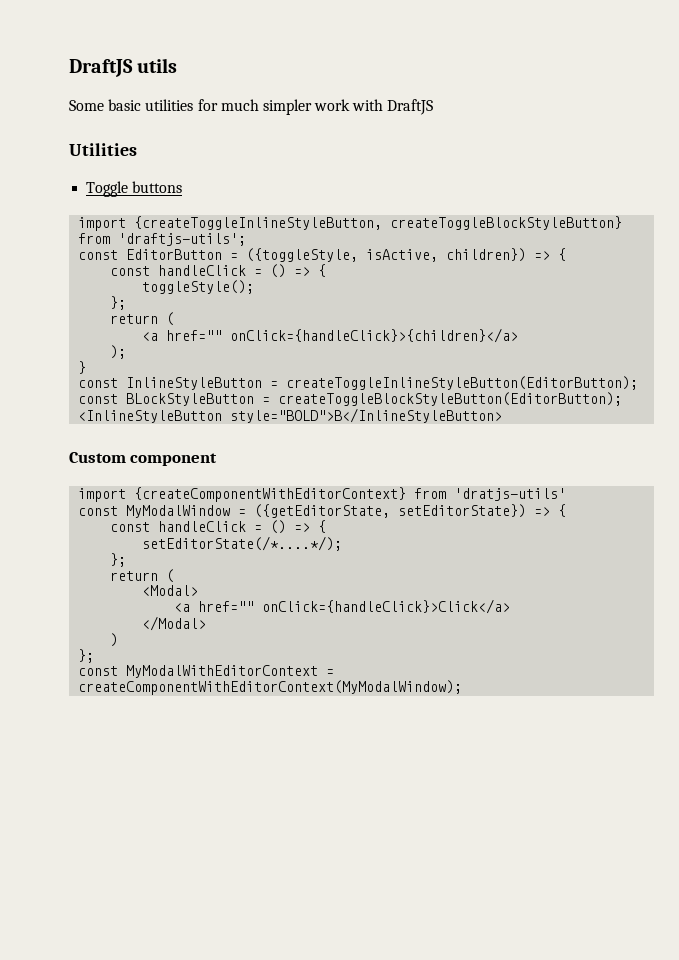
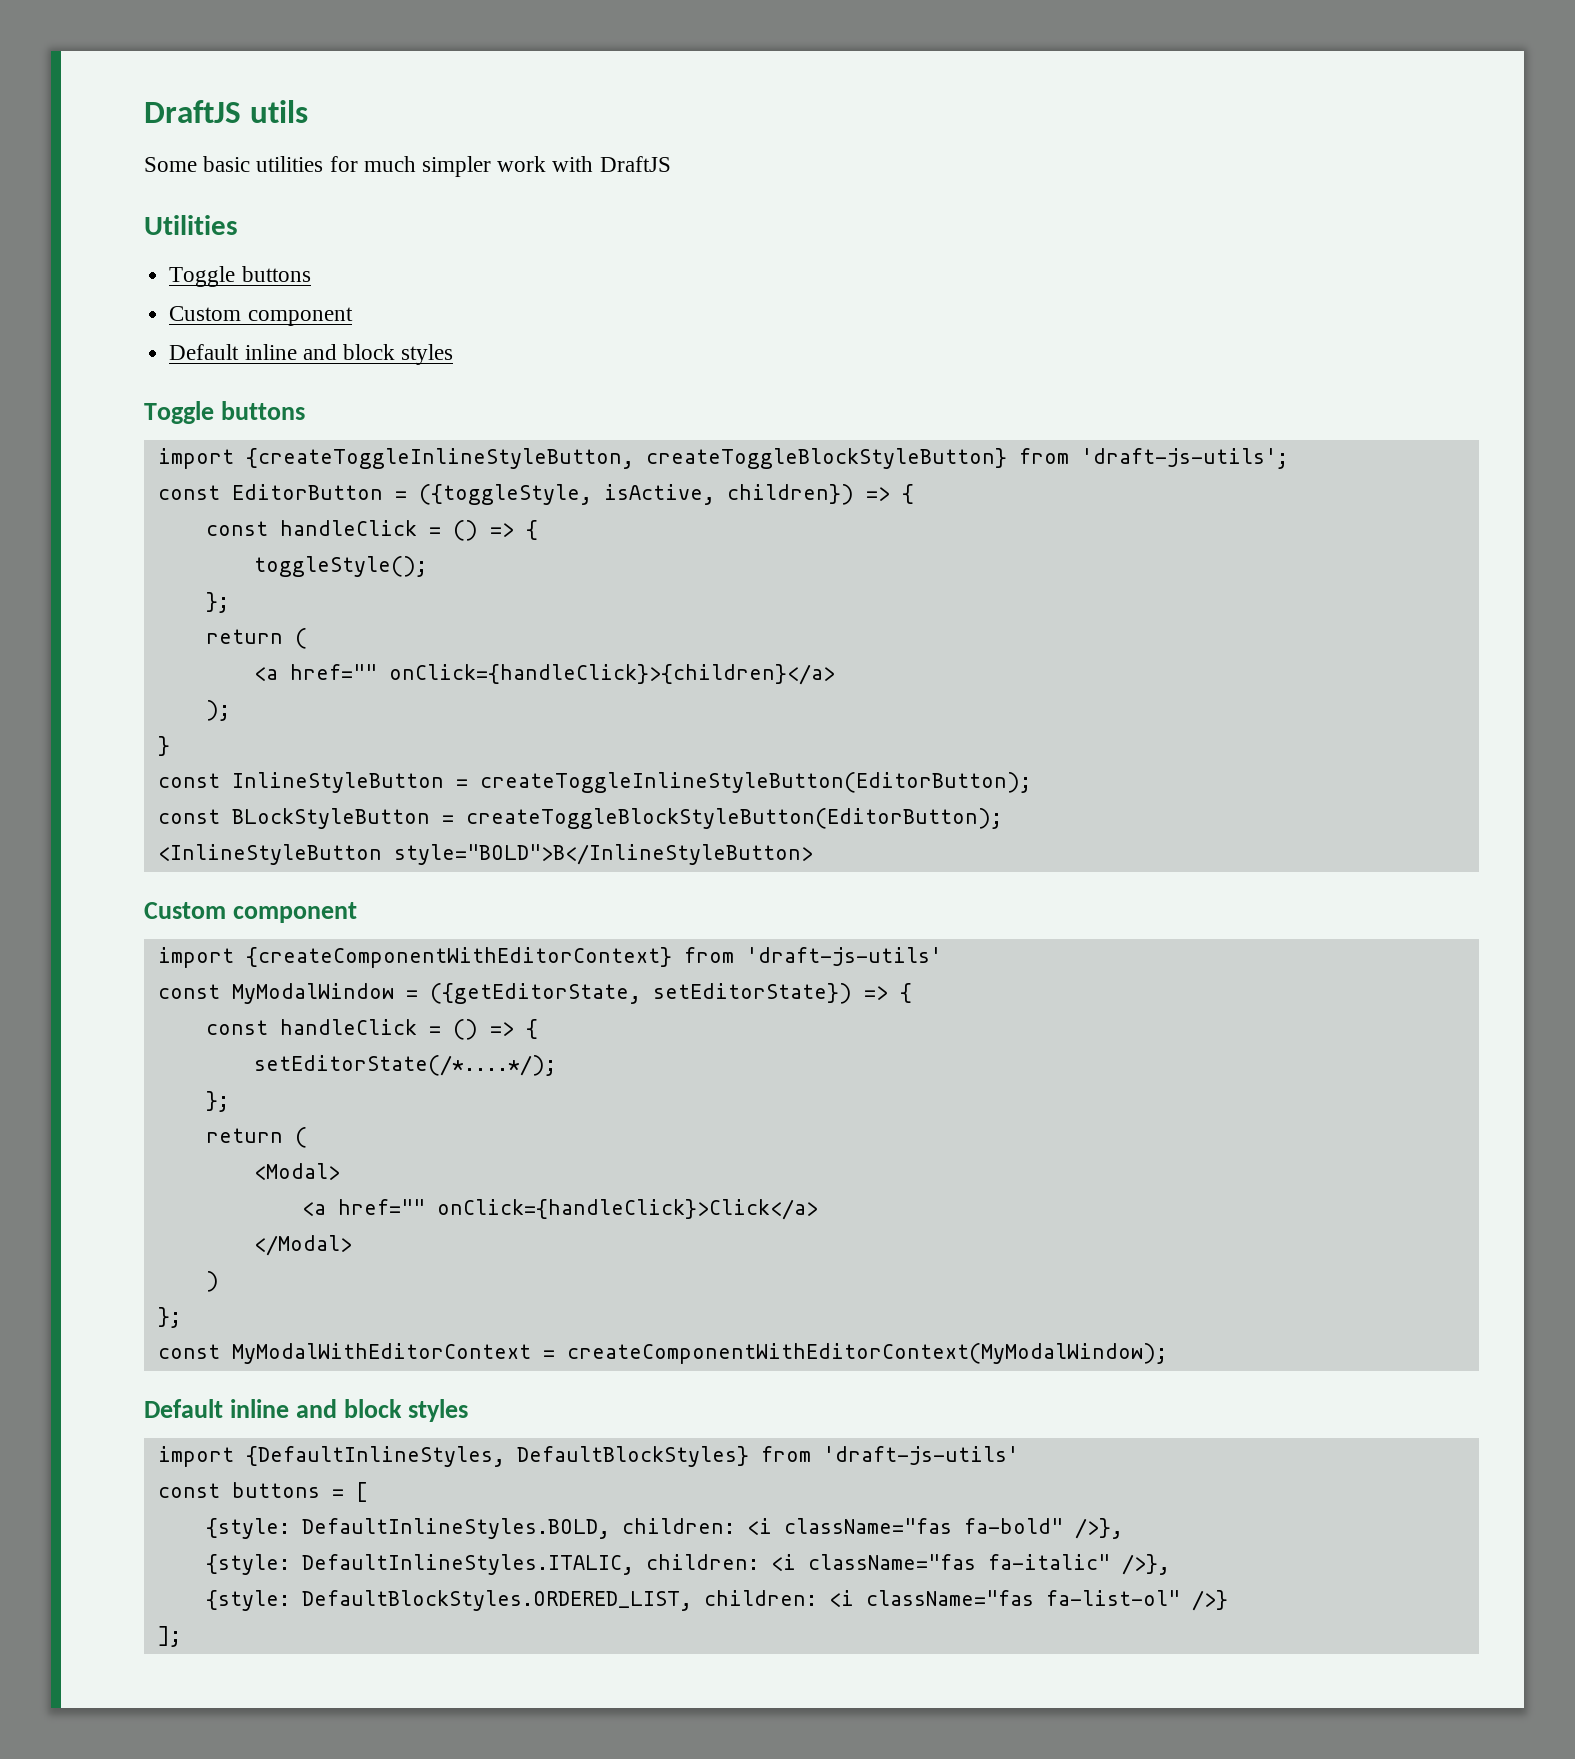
(183, 187) none -> [169,306,353,326] [169,344,454,365] [144,401,306,424] // Custom component // Default inline and block styles // Toggle buttons
[118,233,247,246] 'draftjs-utils'; -> [1080,448,1288,469] 'draft-js-utils';
[454,488,567,501] 'dratjs-utils' -> [745,947,942,966] 'draft-js-utils'
(463, 687) none -> [144,1399,469,1422] [157,1446,1019,1467] [157,1482,368,1502] [205,1518,1123,1539] [205,1554,1170,1575] [205,1590,1228,1611] [157,1626,181,1647] // Default inline and block styles // import {DefaultInlineStyles, DefaultBlockStyles} from 'draft-js-utils' // const buttons = [ // {style: DefaultInlineStyles.BOLD, children: <i className="fas fa-bold" />}, // {style: DefaultInlineStyles.ITALIC, children: <i className="fas fa-italic" />}, // {style: DefaultBlockStyles.ORDERED_LIST, children: <i className="fas fa-list-ol" />} // ];

